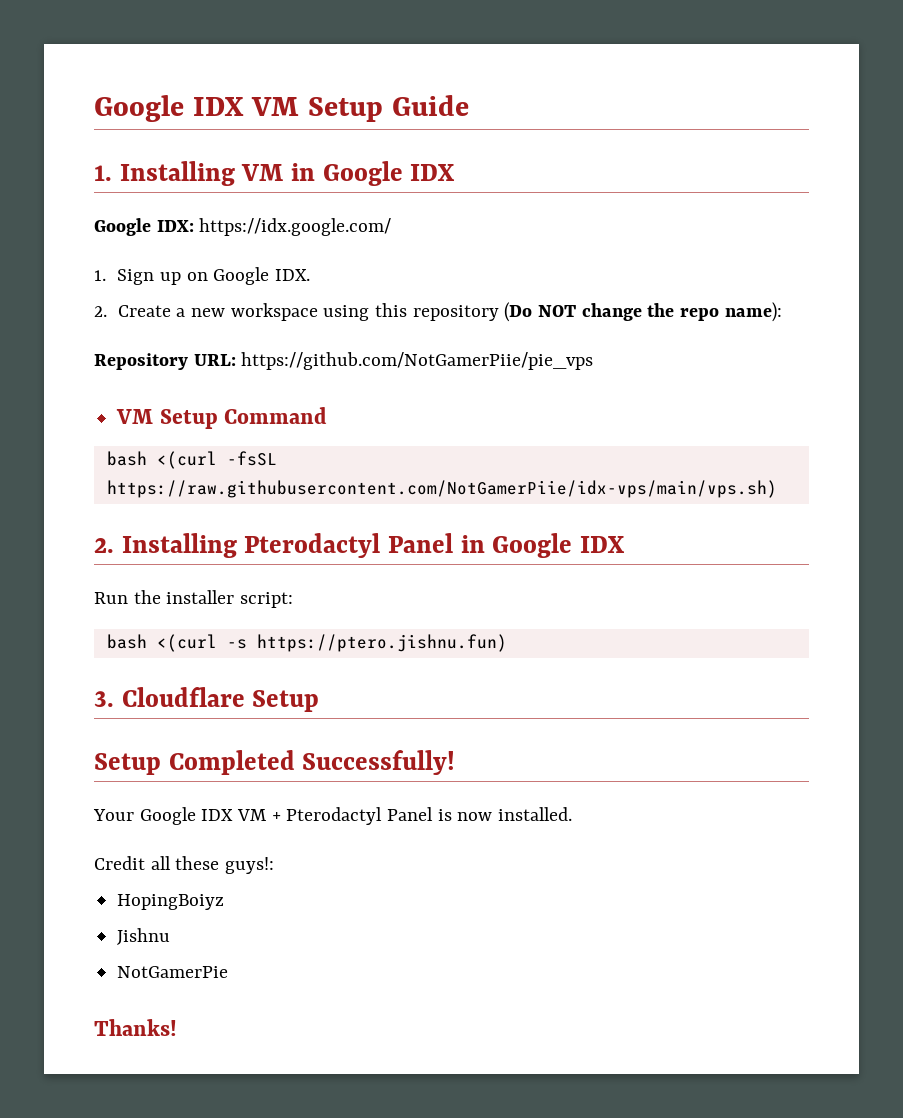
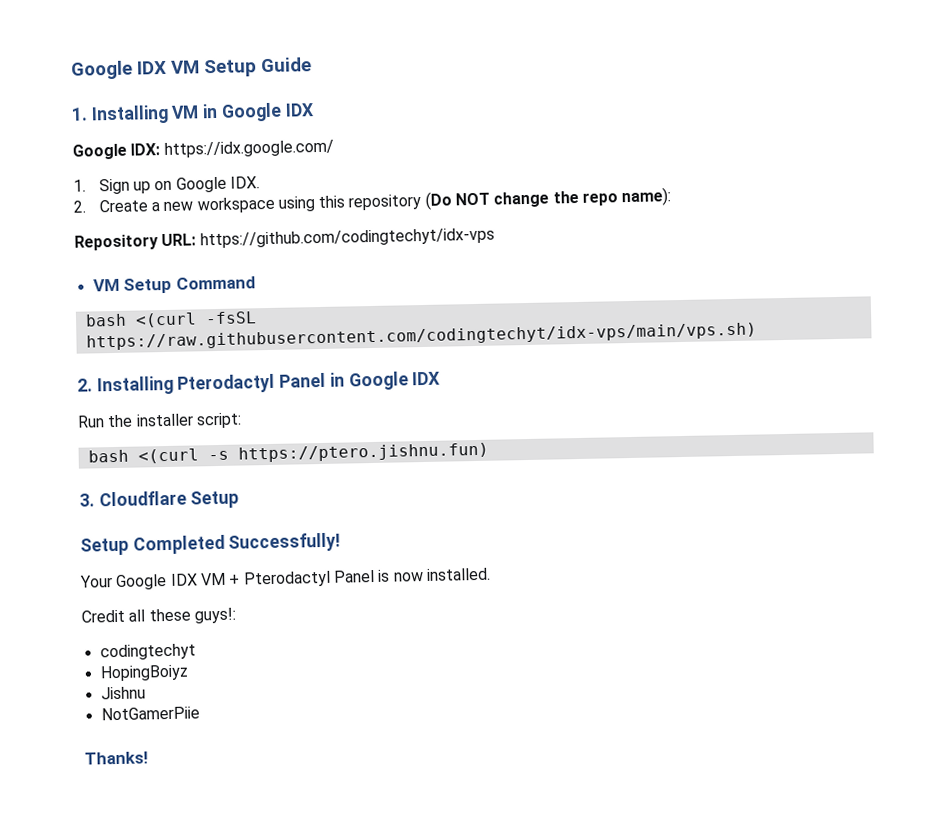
[241,352,594,370] https://github.com/NotGamerPiie/pie_vps -> [199,227,495,249] https://github.com/codingtechyt/idx-vps
[106,480,777,498] https://raw.githubusercontent.com/NotGamerPiie/idx-vps/main/vps.sh) -> [85,322,757,351] https://raw.githubusercontent.com/codingtechyt/idx-vps/main/vps.sh)
(275, 865) none -> [99,643,196,661] // codingtechyt
[117,966,229,978] NotGamerPie -> [100,706,200,721] NotGamerPiie

